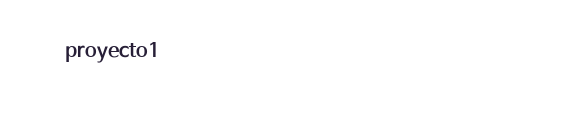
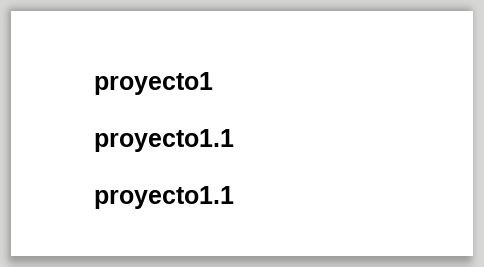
(160, 52) none -> [94,129,234,152] [94,186,234,209] // proyecto1.1 // proyecto1.1

